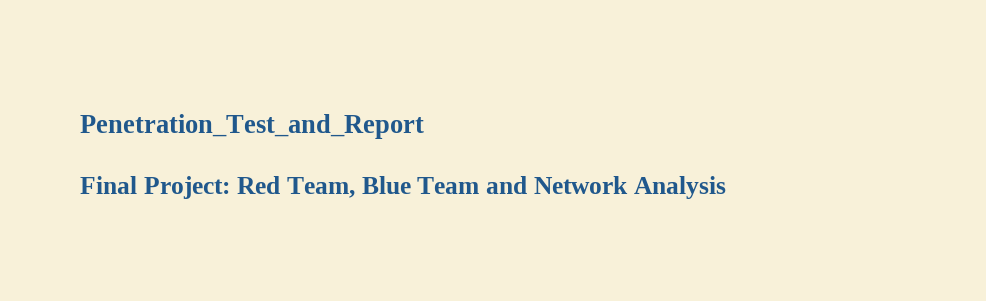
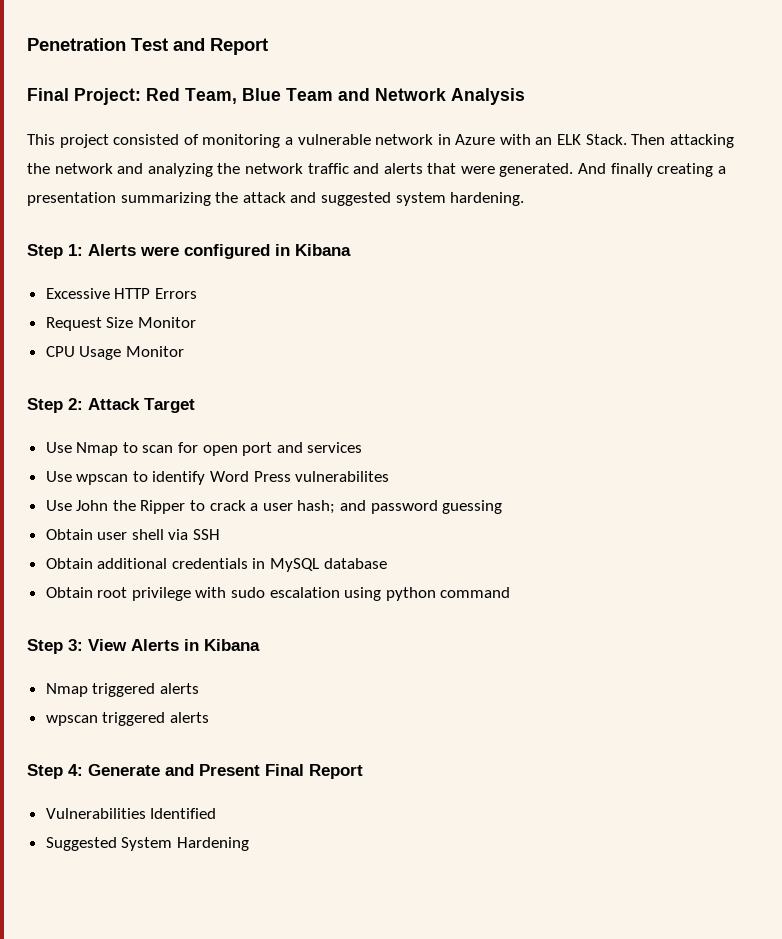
[80,114,424,139] Penetration_Test_and_Report -> [27,38,268,55] Penetration Test and Report
(727, 187) none -> [27,134,734,148] [27,163,726,177] [27,192,525,206] [27,244,351,259] [45,288,197,299] [45,317,196,331] [45,346,184,360] [27,398,195,413] [45,442,363,456] [45,471,390,485] [45,500,503,514] [45,529,221,540] [45,558,387,572] [45,587,511,601] [27,639,260,654] [45,683,199,697] [45,712,209,726] [27,764,363,779] [45,808,217,819] [45,837,249,851] // This project consisted of monitoring a vulnerable network in Azure with an ELK Stack. Then attacking the network and analyzing the network traffic and alerts that were generated. And finally creating a presentation summarizing the attack and suggested system hardening. // Step 1: Alerts were configured in Kibana // Excessive HTTP Errors // Request Size Monitor // CPU Usage Monitor // Step 2: Attack Target // Use Nmap to scan for open port and services // Use wpscan to identify Word Press vulnerabilites // Use John the Ripper to crack a user hash; and password guessing // Obtain user shell via SSH // Obtain additional credentials in MySQL database // Obtain root privilege with sudo escalation using python command // Step 3: View Alerts in Kibana // Nmap triggered alerts // wpscan triggered alerts // Step 4: Generate and Present Final Report // Vulnerabilities Identified // Suggested System Hardening

